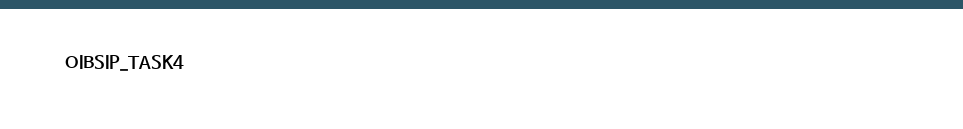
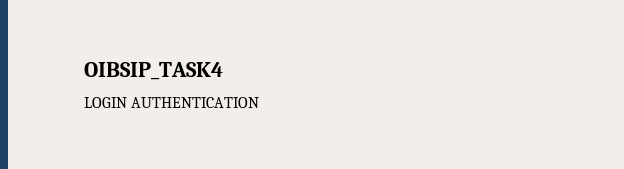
(184, 63) none -> [84,97,260,108] // LOGIN AUTHENTICATION

